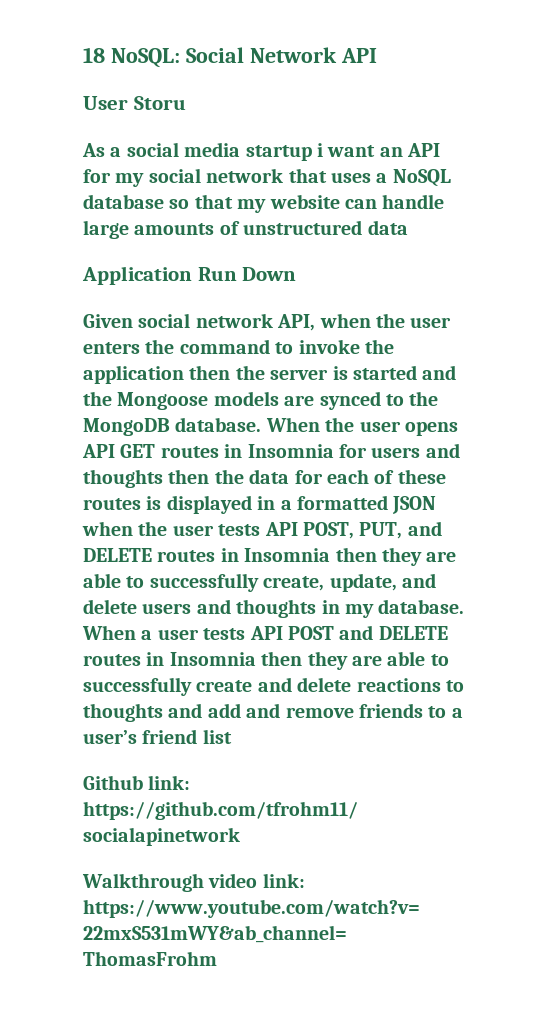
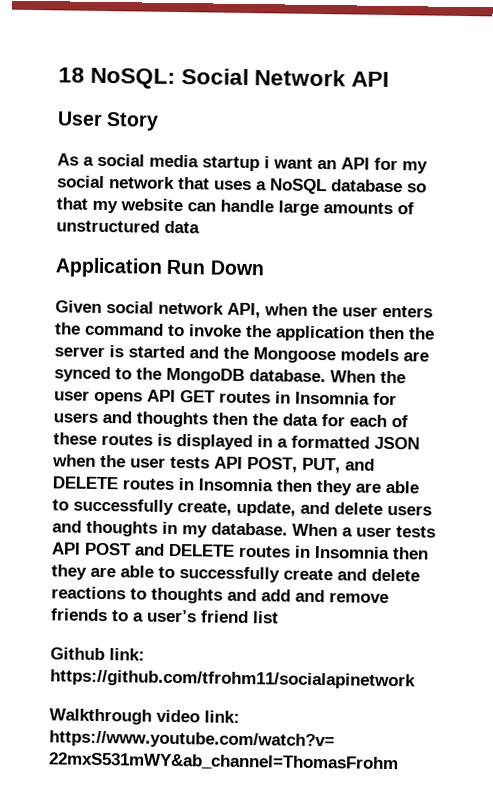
[133,96,186,110] Storu -> [106,112,160,131] Story

